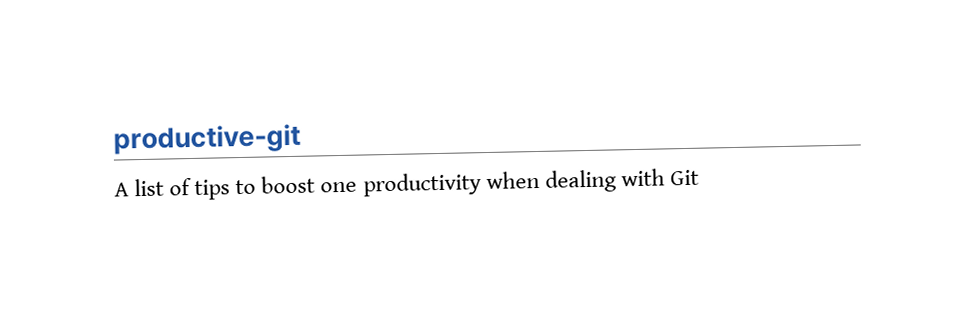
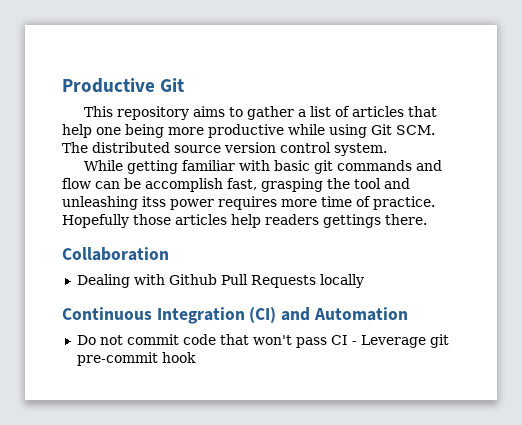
[113,123,301,155] [114,168,699,200] productive-git // A list of tips to boost one productivity when dealing with Git -> [62,78,185,93] [83,106,437,120] [62,124,435,138] [62,142,387,156] [83,160,442,174] [62,178,410,192] [62,196,435,210] [62,214,427,228] [62,247,169,261] [76,274,364,288] [62,307,408,324] [76,334,449,348] [76,352,196,366] Productive Git // This repository aims to gather a list of articles that help one being more productive while using Git SCM. The distributed source version control system. // While getting familiar with basic git commands and flow can be accomplish fast, grasping the tool and unleashing itss power requires more time of practice. Hopefully those articles help readers gettings there. // Collaboration // Dealing with Github Pull Requests locally // Continuous Integration (CI) and Automation // Do not commit code that won't pass CI - Leverage git pre-commit hook

